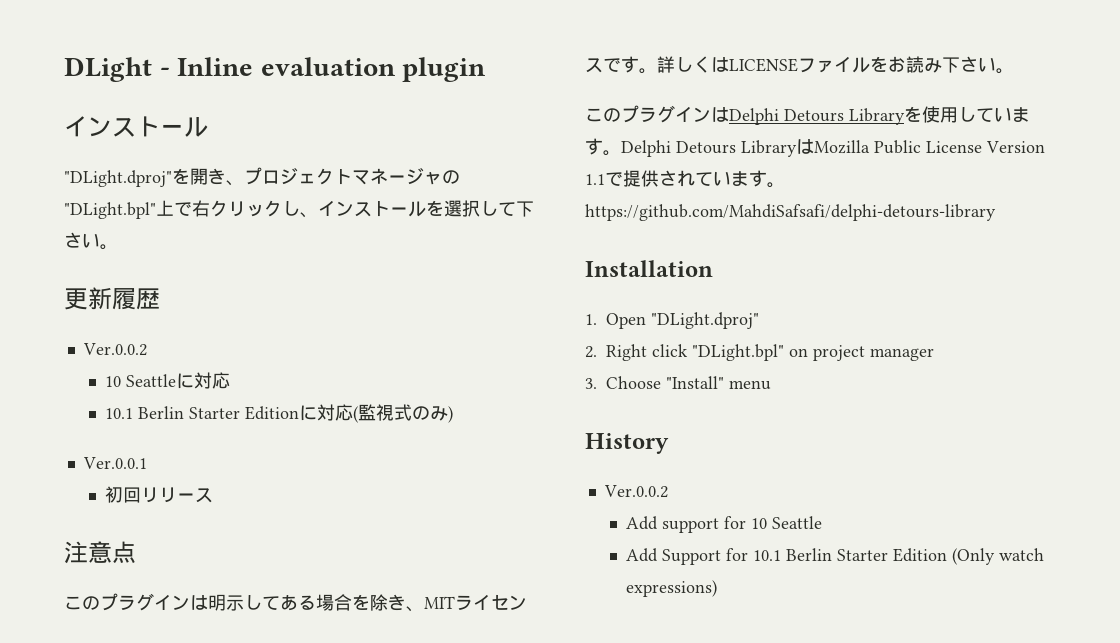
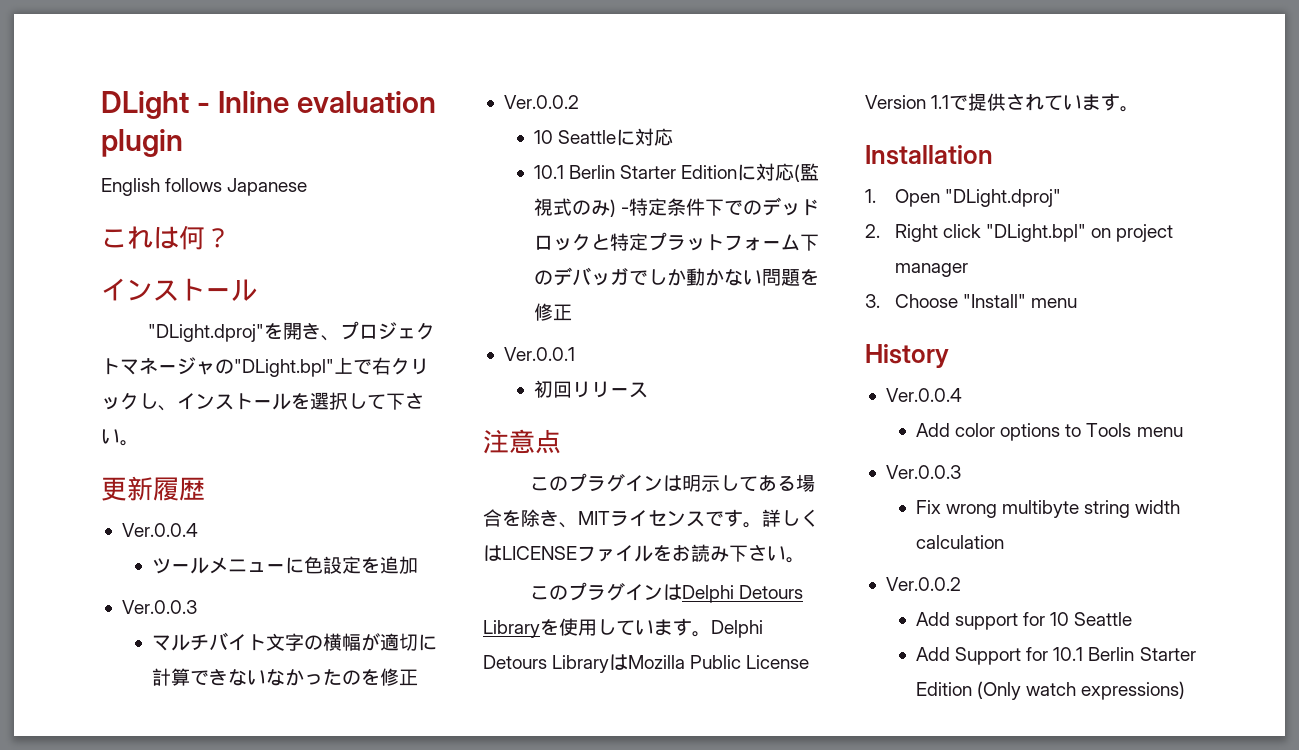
(487, 69) none -> [101,178,308,196] [101,225,231,250] // English follows Japanese // これは何？
(160, 299) none -> [121,523,198,537] [151,556,418,574] [121,600,197,614] [151,632,437,651] [151,668,418,686] // Ver.0.0.4 // ツールメニューに色設定を追加 // Ver.0.0.3 // マルチバイト文字の横幅が適切に計算できないなかったのを修正
(453, 414) none -> [620,197,819,216] [533,232,819,251] [533,267,819,286] [533,303,572,321] -特定条件下でのデッドロックと特定プラットフォーム下のデバッガでしか動かない問題を修正
[585,204,996,221] https://github.com/MahdiSafsafi/delphi-detours-library -> (1140, 109) none
(669, 443) none -> [885,388,962,402] [915,423,1183,441] [885,465,961,479] [915,500,1181,518] [915,535,1004,549] // Ver.0.0.4 // Add color options to Tools menu // Ver.0.0.3 // Fix wrong multibyte string width calculation

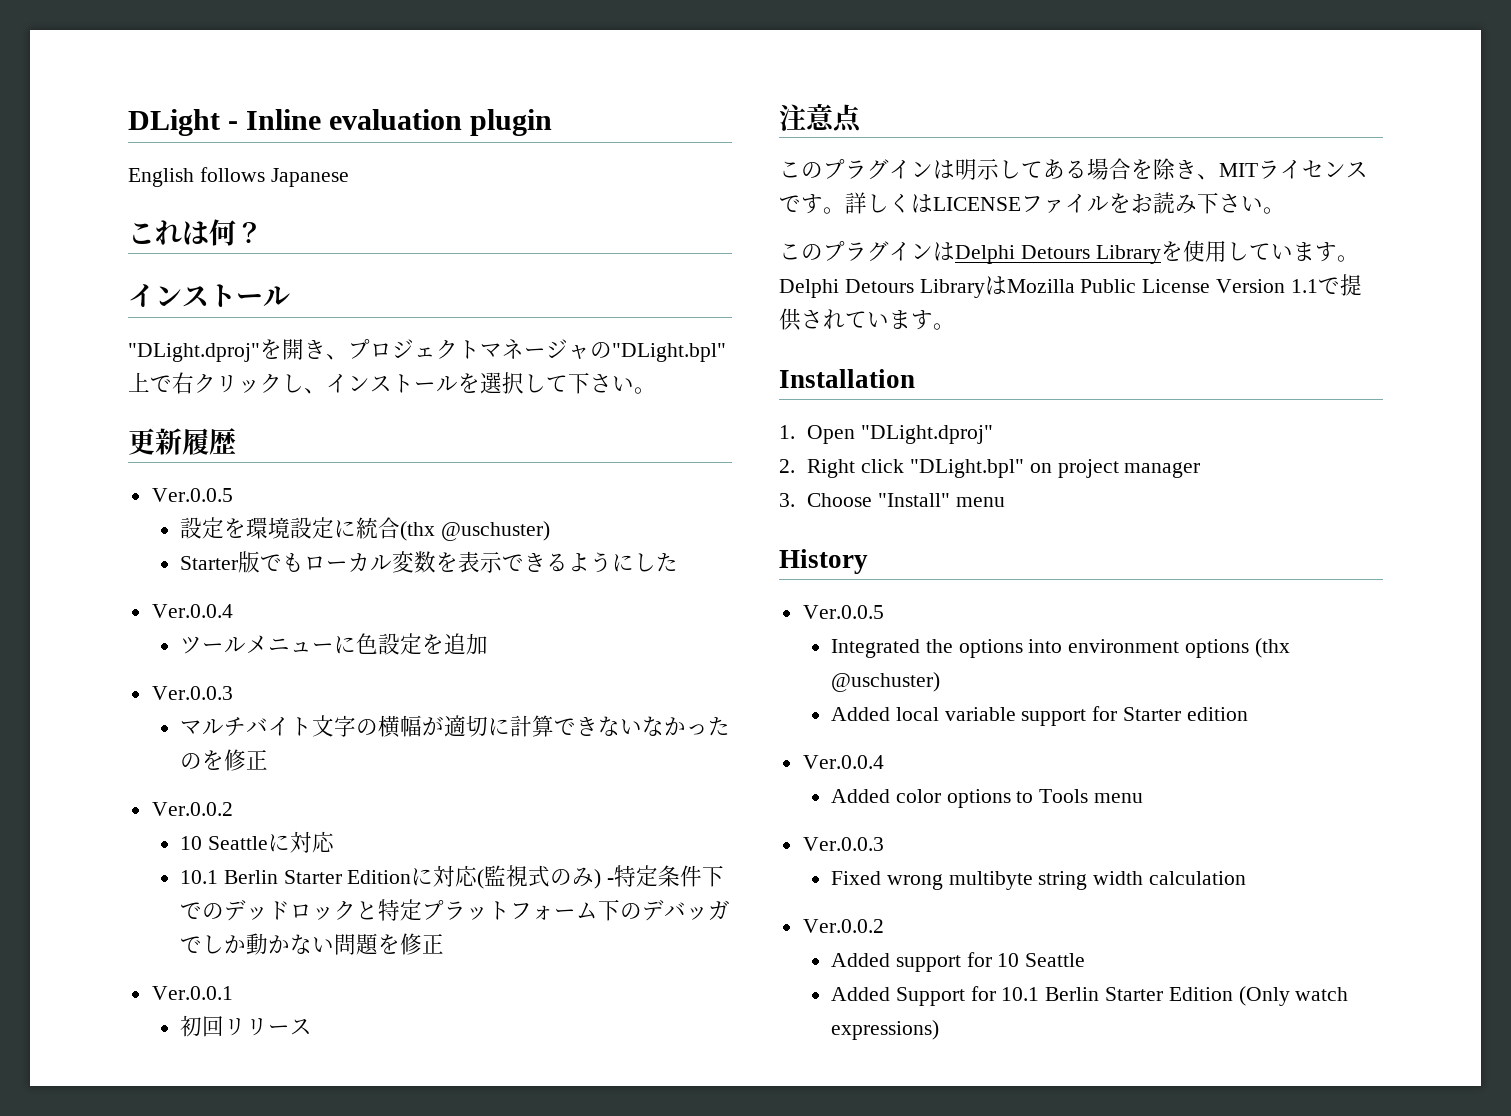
(205, 489) none -> [151,488,233,502] [180,517,550,541] [180,551,679,573] // Ver.0.0.5 // 設定を環境設定に統合(thx @uschuster) // Starter版でもローカル変数を表示できるようにした
[885,388,962,402] [915,423,950,437] // Ver.0.0.4 // Add -> [802,605,884,619] [831,638,1290,658] [831,672,941,692] [831,706,1248,726] [802,755,884,769] [831,789,891,803] // Ver.0.0.5 // Integrated the options into environment options (thx @uschuster) // Added local variable support for Starter edition // Ver.0.0.4 // Added
[915,500,941,514] Fix -> [831,871,882,885] Fixed
[915,612,950,626] Add -> [831,953,891,967] Added
[915,647,950,661] Add -> [831,987,891,1001] Added

